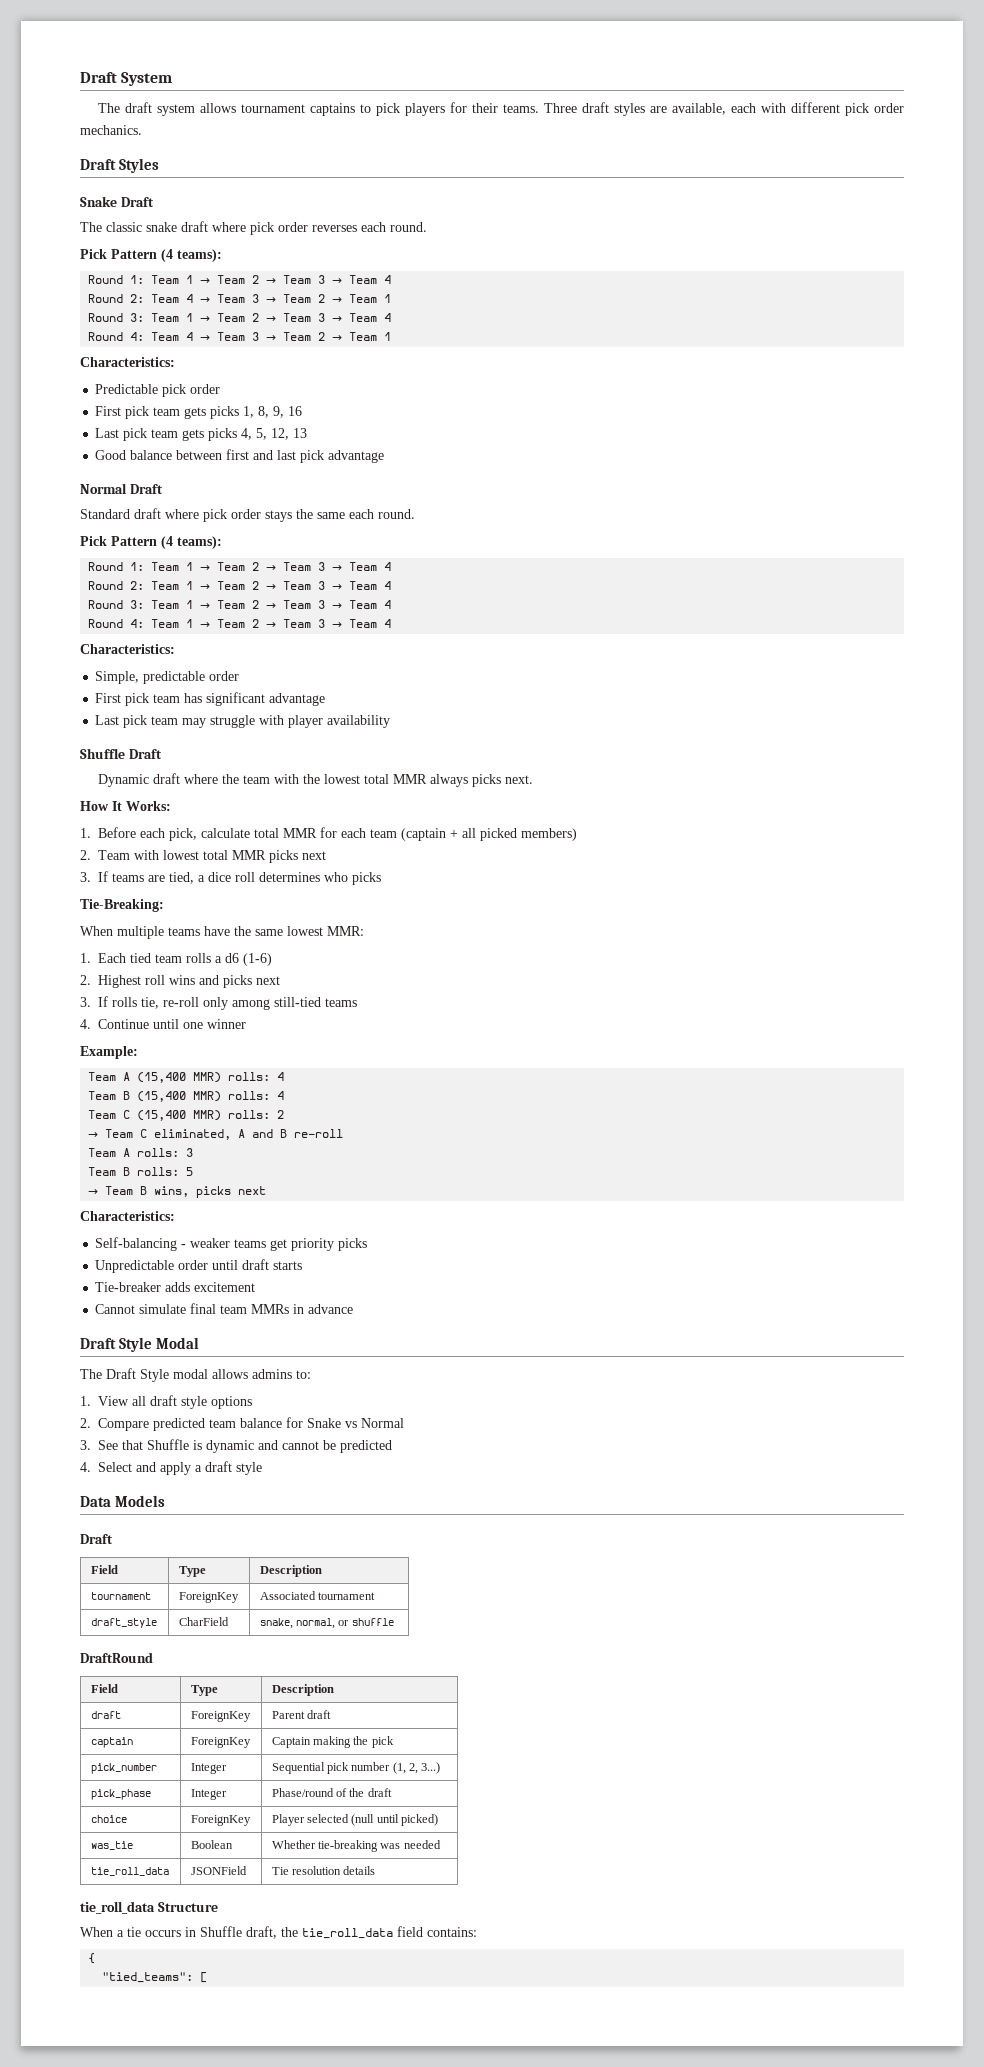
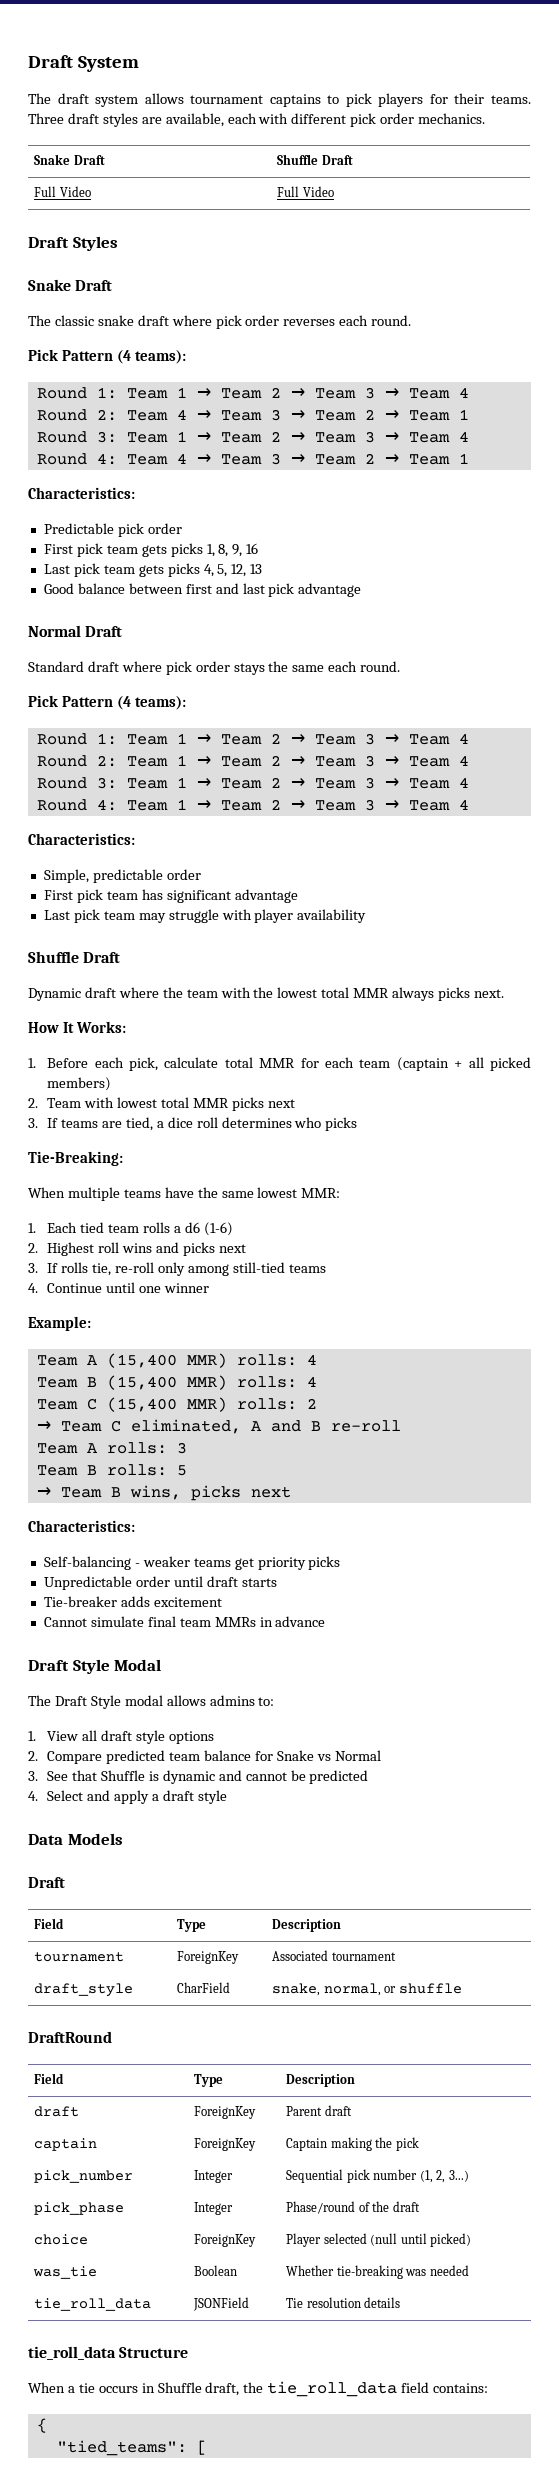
(142, 130) none -> [34,154,105,165] [277,154,353,165] [34,186,91,197] [277,186,334,197] // Snake Draft | Shuffle Draft // Full Video | Full Video

